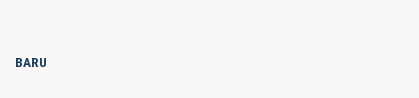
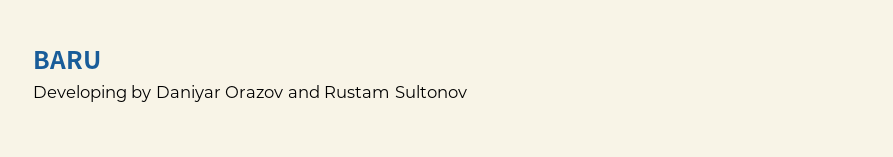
(47, 62) none -> [33,85,467,102] // Developing by Daniyar Orazov and Rustam Sultonov

